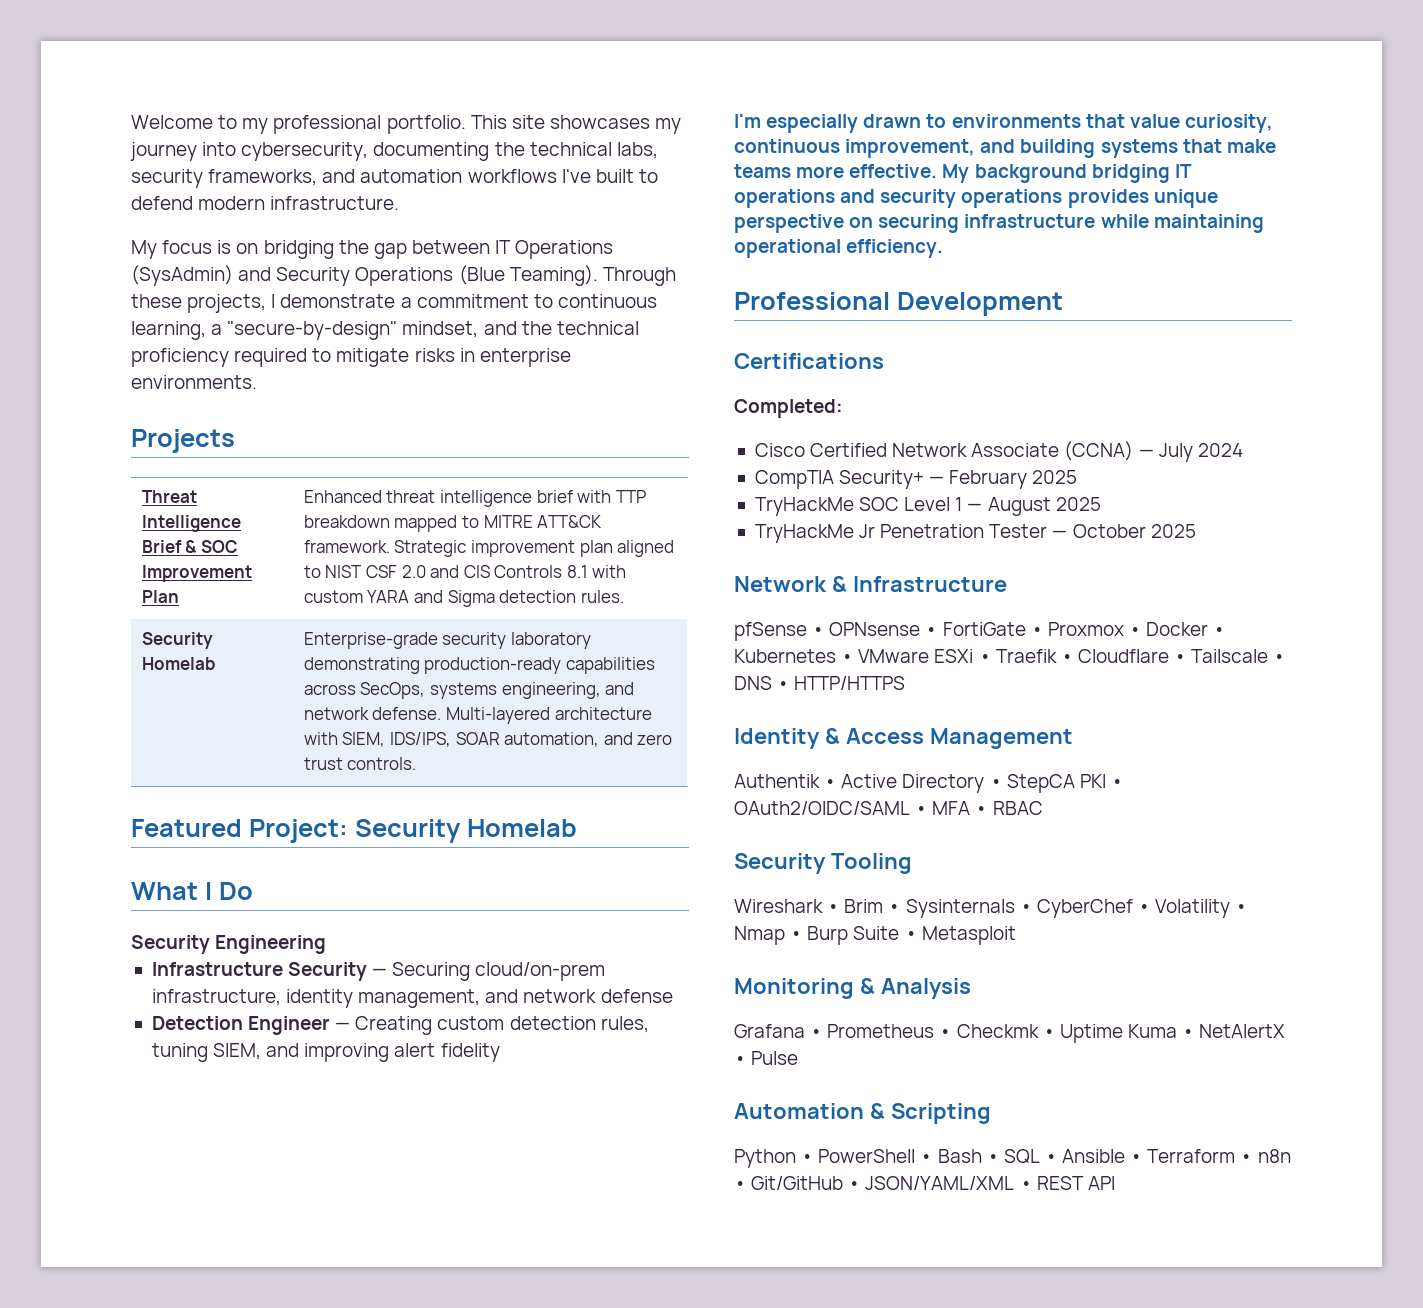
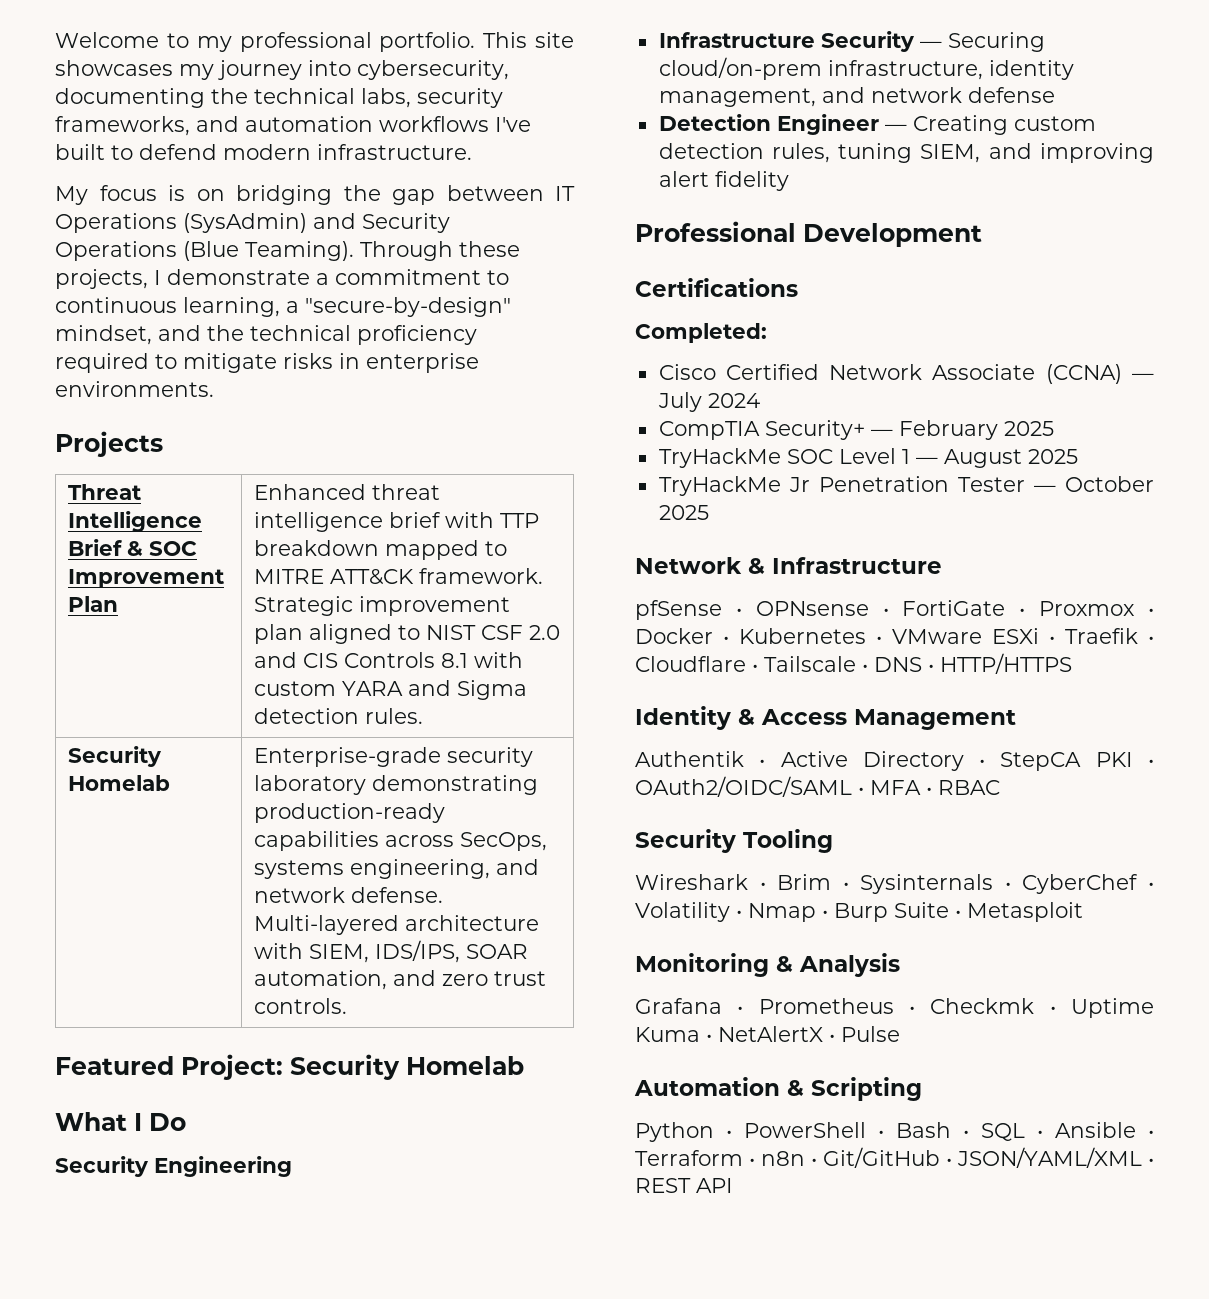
[734,114,1273,133] [734,139,1276,158] [734,164,1192,183] [734,189,1218,208] [734,214,1264,233] [734,239,944,258] // I'm especially drawn to environments that value curiosity, continuous improvement, and building systems that make teams more effective. My background bridging IT operations and security operations provides unique perspective on securing infrastructure while maintaining operational efficiency. -> (789, 181) none

